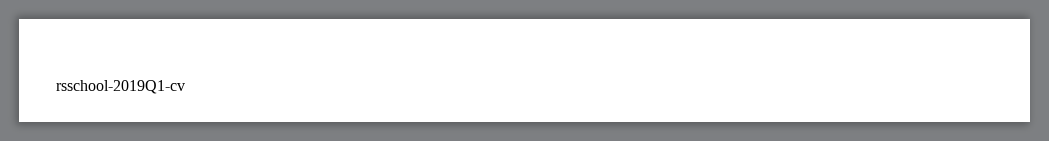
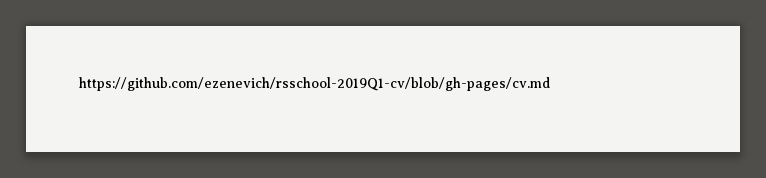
[56,80,185,94] rsschool-2019Q1-cv -> [79,77,550,91] https://github.com/ezenevich/rsschool-2019Q1-cv/blob/gh-pages/cv.md

